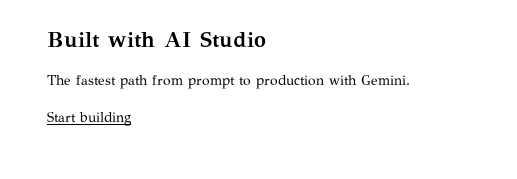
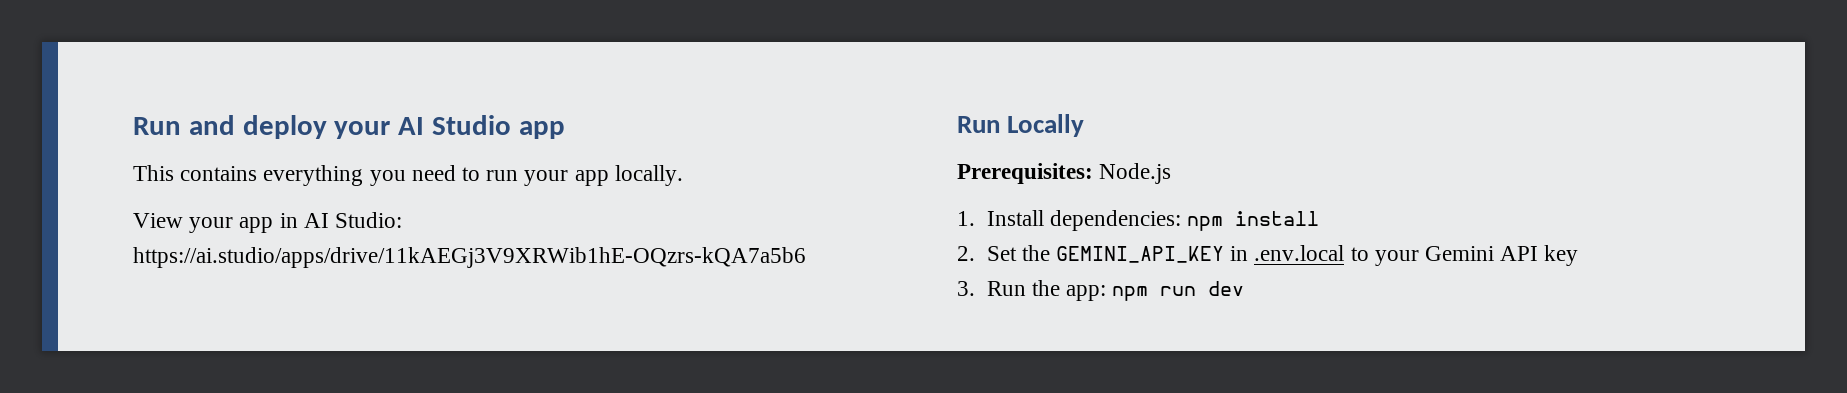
[47,31,266,48] [47,75,410,89] [47,111,132,126] Built with AI Studio // The fastest path from prompt to production with Gemini. // Start building -> [133,115,565,139] [133,165,683,186] [133,212,403,233] [133,247,806,268] [957,114,1085,137] [957,163,1172,184] [957,210,1319,231] [957,245,1579,266] [957,280,1245,301] Run and deploy your AI Studio app // This contains everything you need to run your app locally. // View your app in AI Studio: https://ai.studio/apps/drive/11kAEGj3V9XRWib1hE-OQzrs-kQA7a5b6 // Run Locally // Prerequisites: Node.js // 1. Install dependencies: npm install // 2. Set the GEMINI_API_KEY in .env.local to your Gemini API key // 3. Run the app: npm run dev

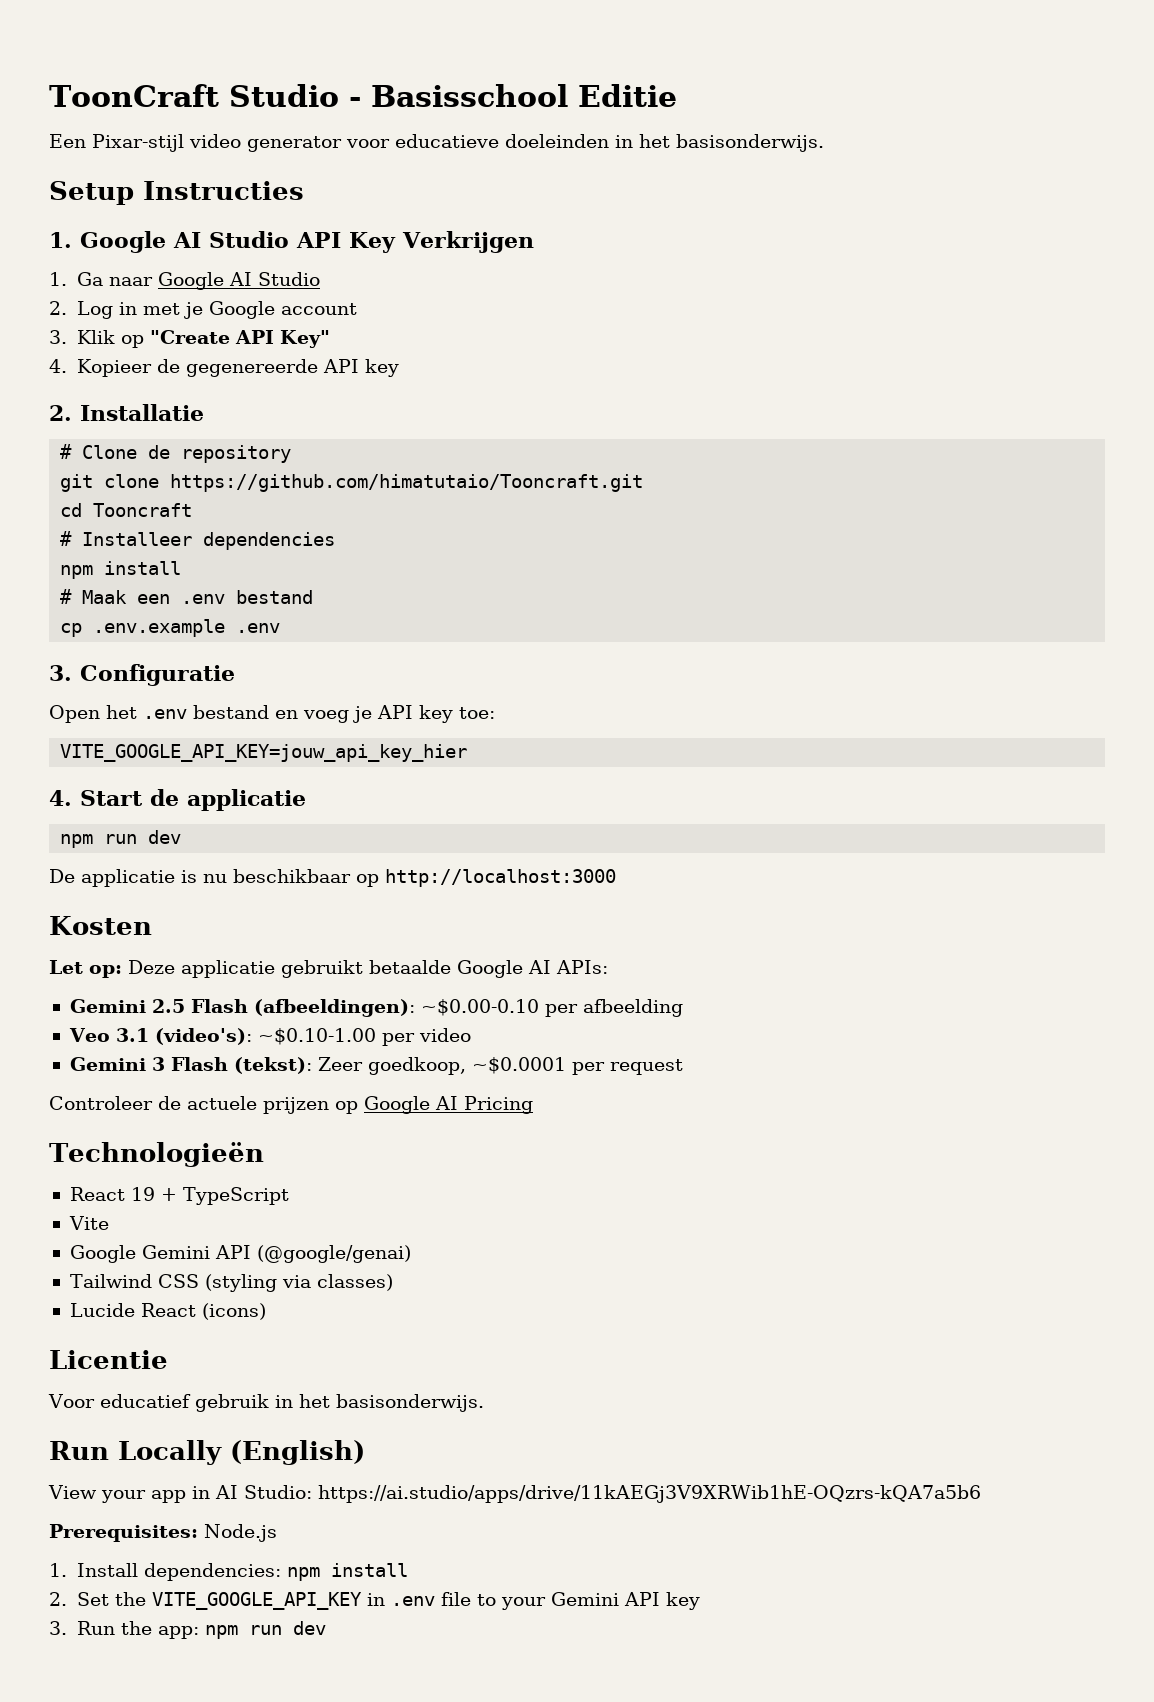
[133,115,565,139] [133,165,683,186] Run and deploy your AI Studio app // This contains everything you need to run your app locally. -> [49,84,677,107] [49,134,824,152] [49,181,304,205] [49,231,534,253] [49,272,320,290] [49,301,357,319] [49,330,330,348] [49,359,399,377] [49,404,204,421] [60,444,292,463] [60,474,644,492] [60,503,193,517] [60,531,336,550] [60,561,182,579] [60,589,314,604] [60,619,281,637] [49,664,235,686] [49,705,495,723] [60,744,468,762] [49,789,306,811] [60,830,182,848] [49,869,616,887] [49,916,152,935] [49,960,608,978] [69,999,683,1017] [68,1028,471,1046] [69,1057,683,1075] [49,1096,533,1114] [49,1142,264,1167] [69,1187,289,1205] [68,1216,109,1230] [69,1245,411,1263] [69,1274,393,1292] [69,1303,266,1320] [49,1350,168,1369] [48,1394,484,1412] [49,1440,365,1465] ToonCraft Studio - Basisschool Editie // Een Pixar-stijl video generator voor educatieve doeleinden in het basisonderwijs. // Setup Instructies // 1. Google AI Studio API Key Verkrijgen // 1. Ga naar Google AI Studio // 2. Log in met je Google account // 3. Klik op "Create API Key" // 4. Kopieer de gegenereerde API key // 2. Installatie // # Clone de repository // git clone https://github.com/himatutaio/Tooncraft.git // cd Tooncraft // # Installeer dependencies // npm install // # Maak een .env bestand // cp .env.example .env // 3. Configuratie // Open het .env bestand en voeg je API key toe: // VITE_GOOGLE_API_KEY=jouw_api_key_hier // 4. Start de applicatie // npm run dev // De applicatie is nu beschikbaar op http://localhost:3000 // Kosten // Let op: Deze applicatie gebruikt betaalde Google AI APIs: // Gemini 2.5 Flash (afbeeldingen): ~$0.00-0.10 per afbeelding // Veo 3.1 (video's): ~$0.10-1.00 per video // Gemini 3 Flash (tekst): Zeer goedkoop, ~$0.0001 per request // Controleer de actuele prijzen op Google AI Pricing // Technologieën // React 19 + TypeScript // Vite // Google Gemini API (@google/genai) // Tailwind CSS (styling via classes) // Lucide React (icons) // Licentie // Voor educatief gebruik in het basisonderwijs. // Run Locally (English)
[957,114,1085,137] // Run Locally -> (981, 1494) none
[1055,245,1345,263] GEMINI_API_KEY in .env.local -> [151,1592,471,1610] VITE_GOOGLE_API_KEY in .env file

